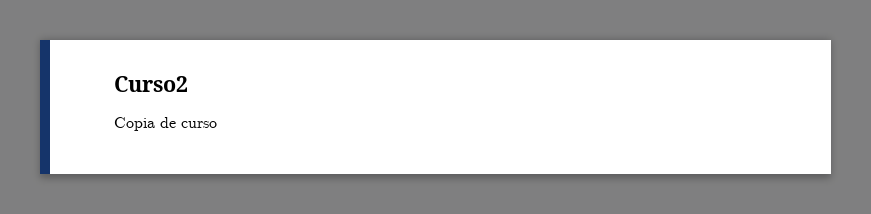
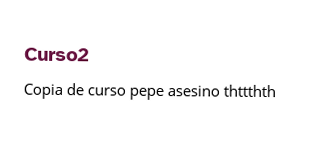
(217, 124) none -> [129,84,277,101] pepe asesino thttthth

